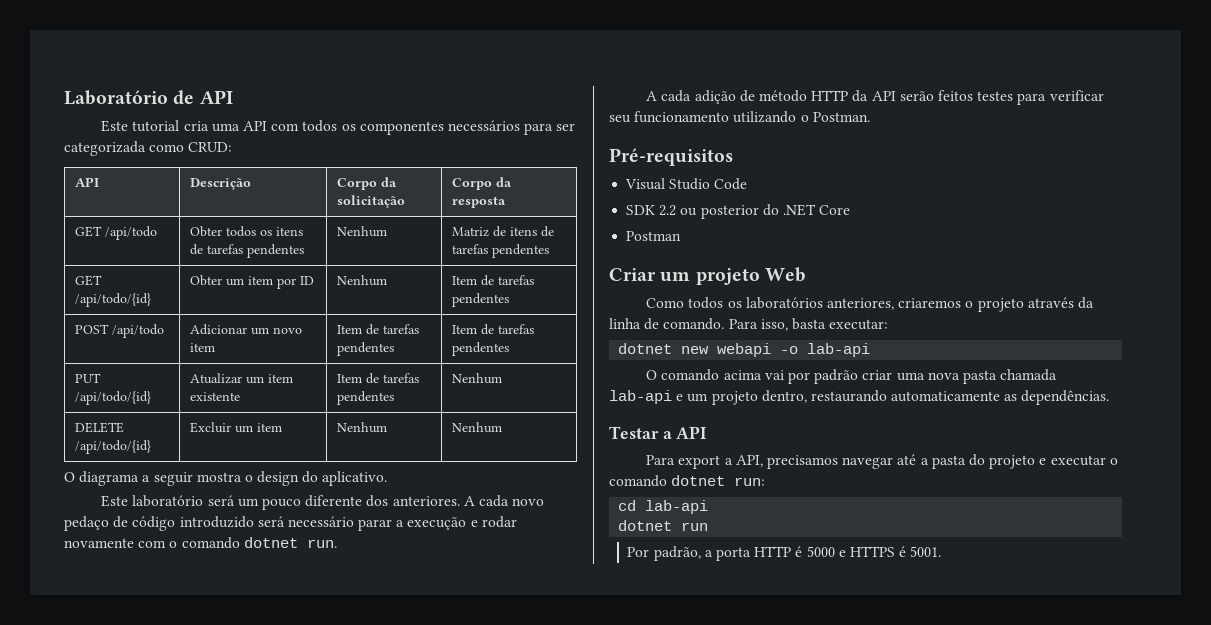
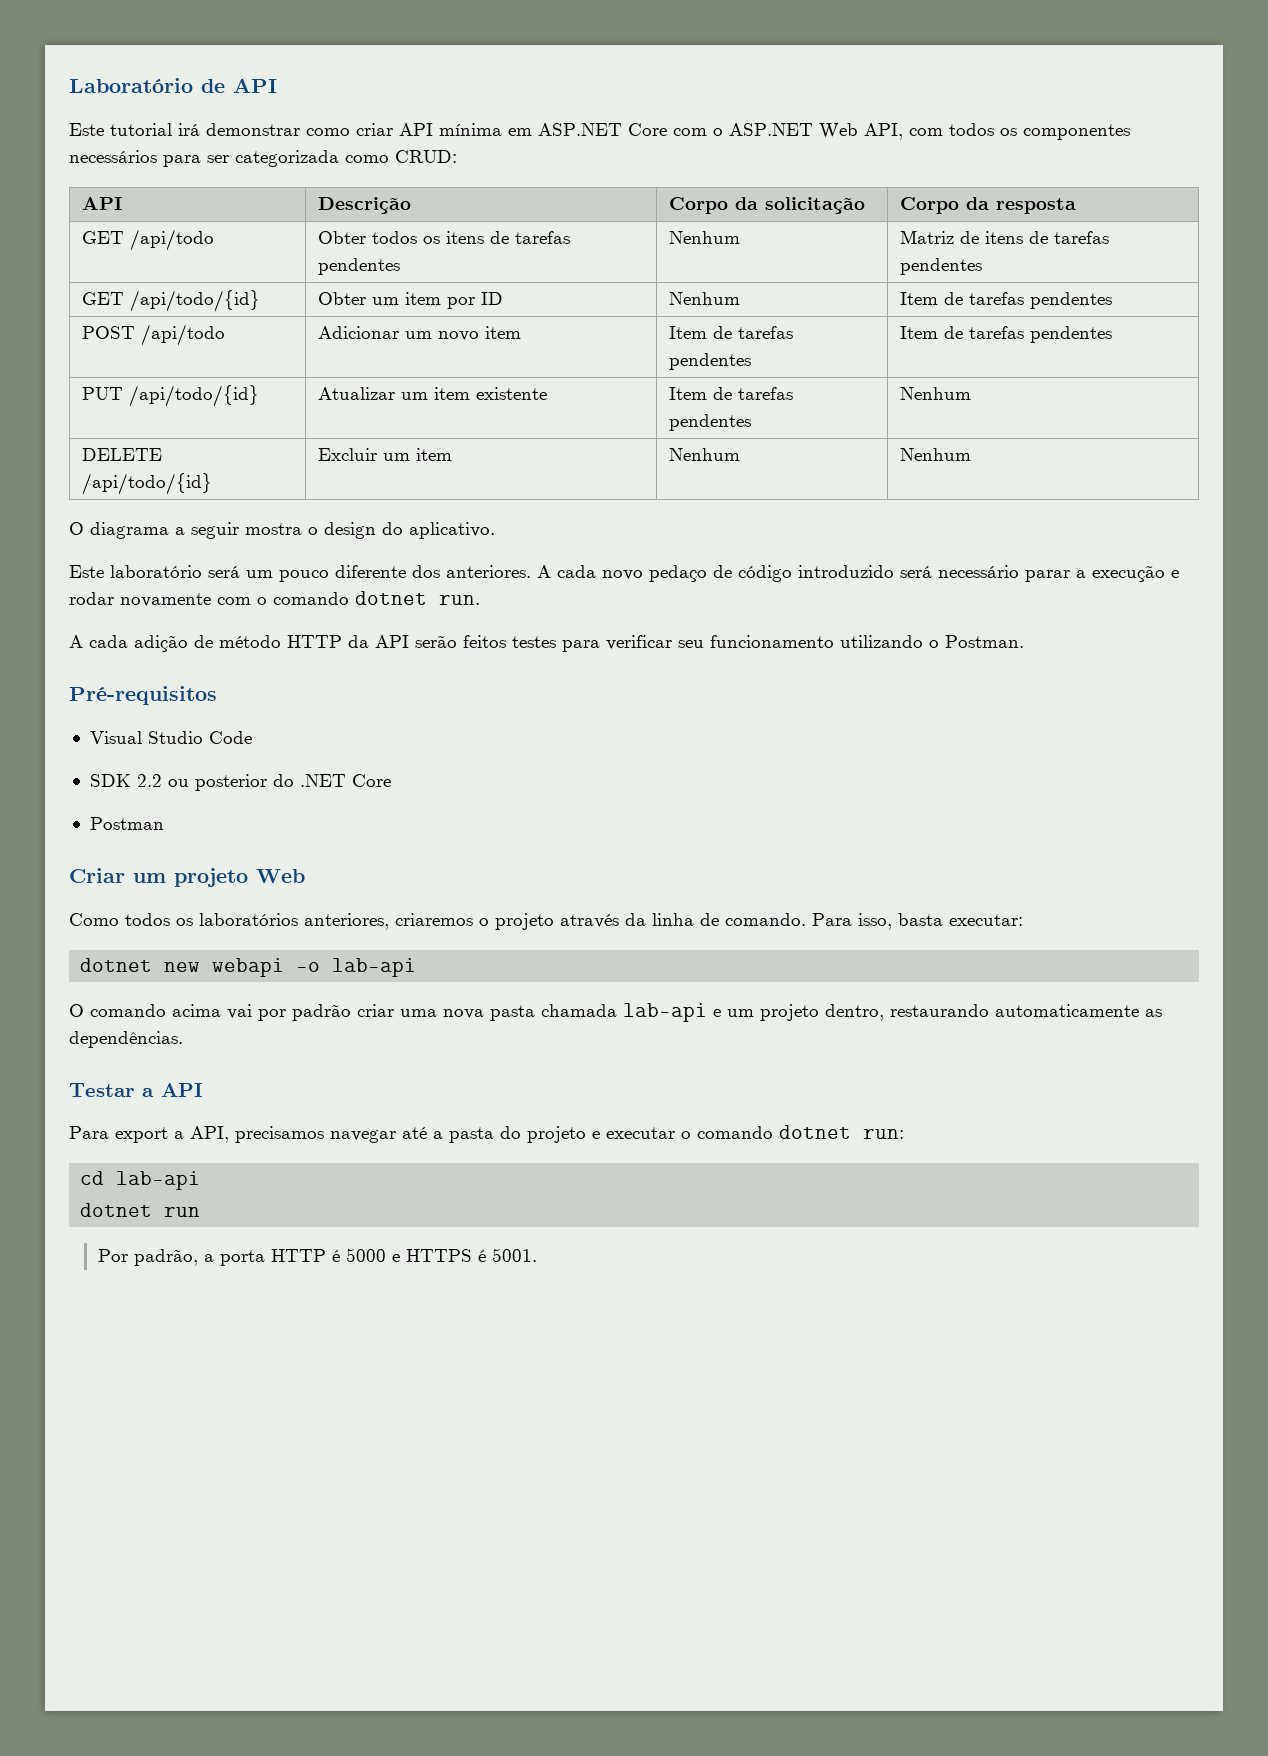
[183,121,268,132] cria uma API -> [178,123,903,140] irá demonstrar como criar API mínima em ASP.NET Core com o ASP.NET Web API,

